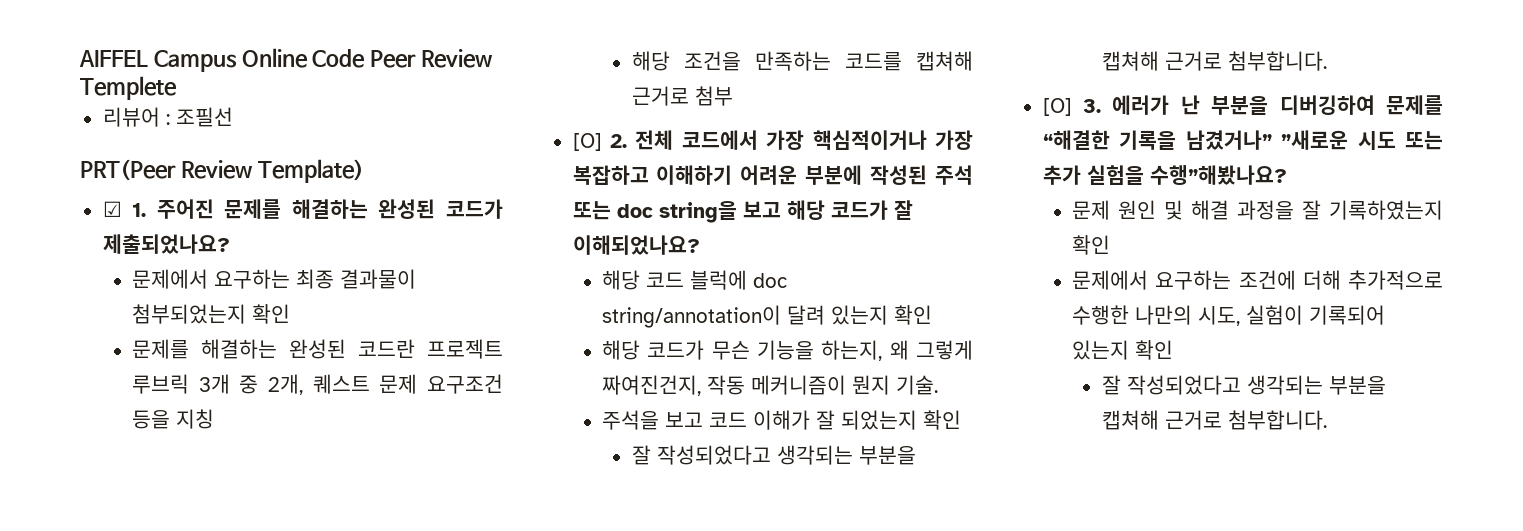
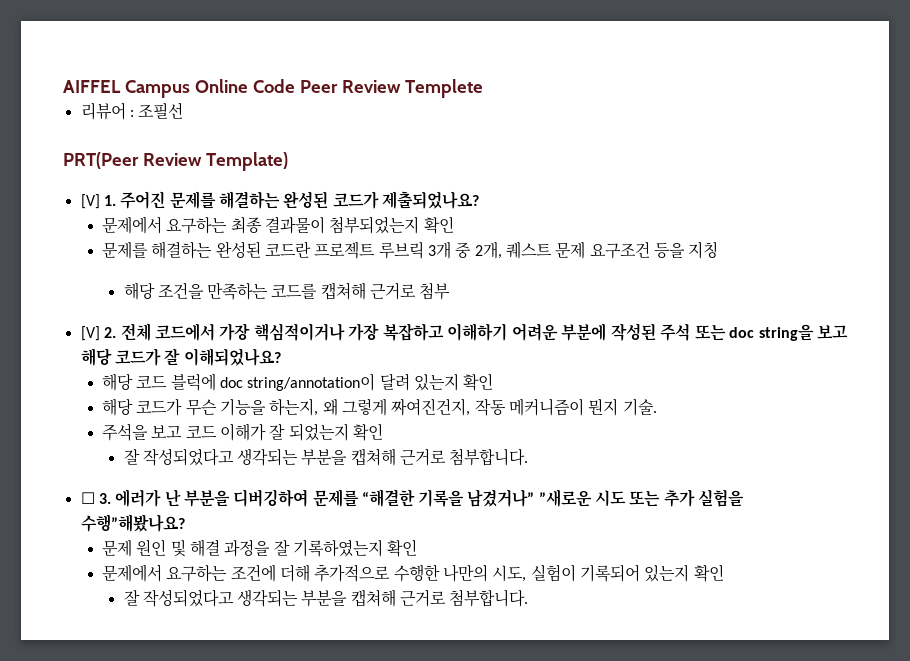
[102,201,122,217] ☑ -> [80,194,100,209] [V]
[572,133,602,151] [O] -> [80,326,100,341] [V]
[1042,98,1072,116] [O] -> [80,492,95,504] ☐

